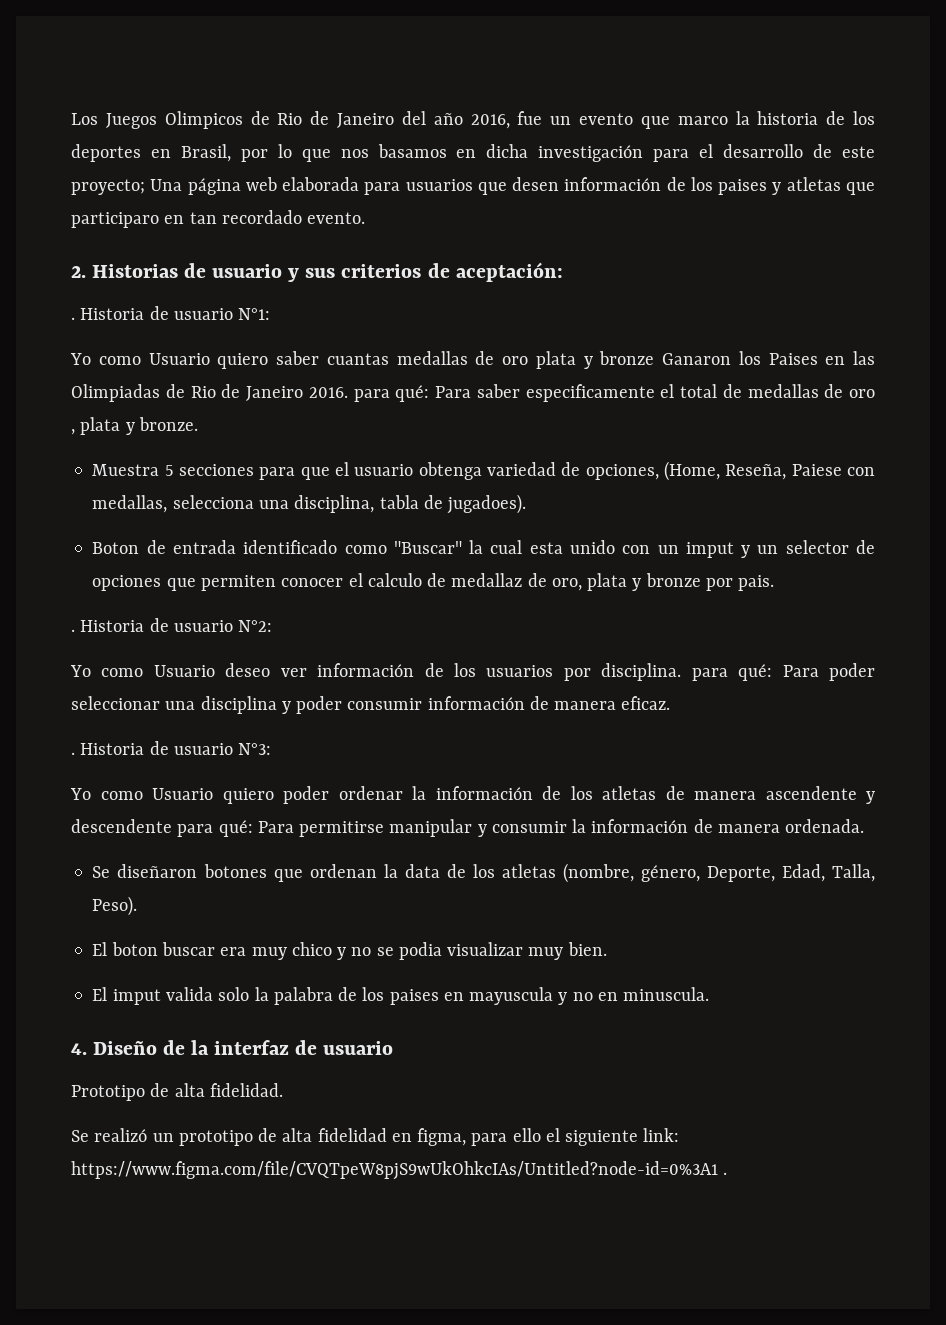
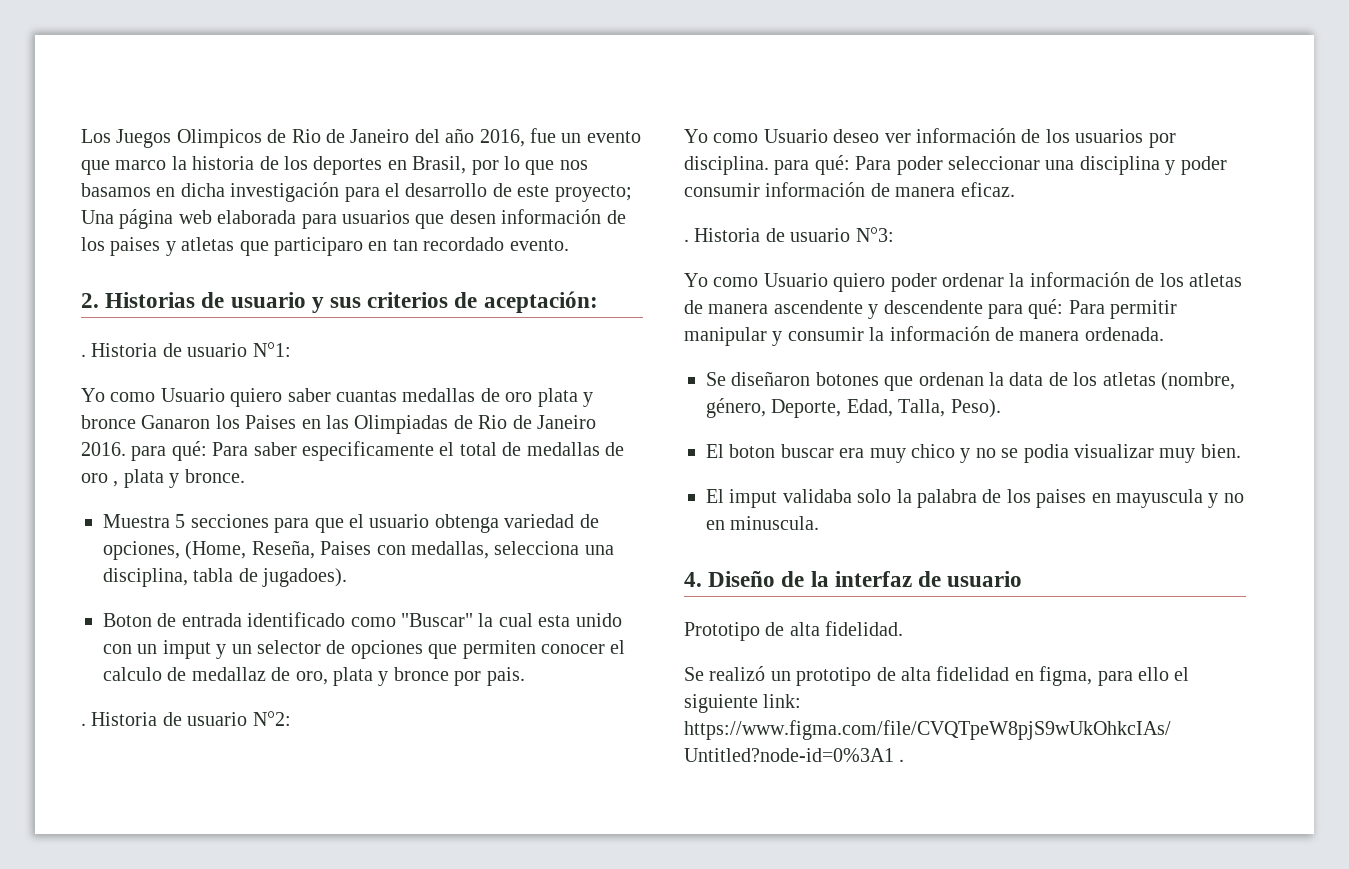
[599,351,655,365] bronze -> [81,415,136,429] bronce
[138,417,198,431] bronze. -> [184,469,245,483] bronce.
[791,464,842,476] Paiese -> [320,541,372,555] Paises
[645,573,701,587] bronze -> [393,667,449,681] bronce
[299,821,385,837] permitirse -> [1110,300,1178,319] permitir
[165,987,213,1001] valida -> [782,489,852,503] validaba

